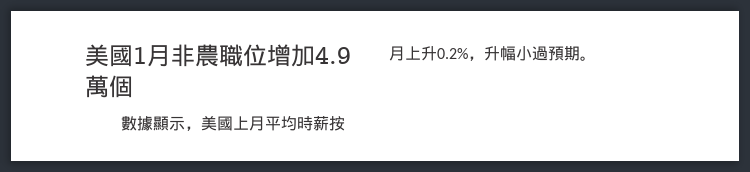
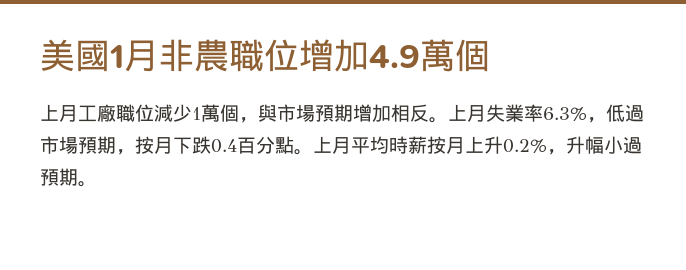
[121,116,234,131] 數據顯示，美國 -> [40,104,644,123] [40,136,313,155] 上月工廠職位減少1萬個，與市場預期增加相反。上月失業率6.3%，低過市場預期，按月下跌0.4百分點。

